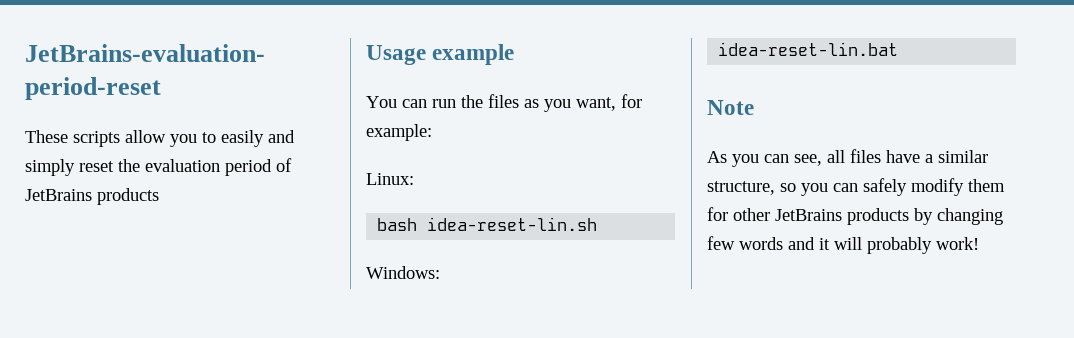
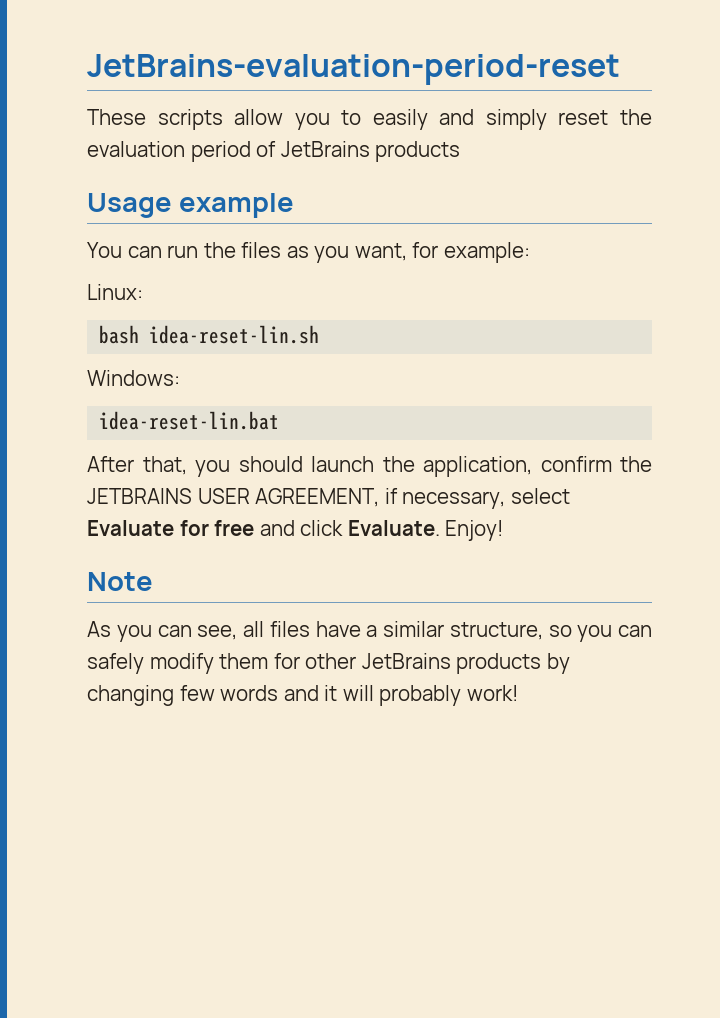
(899, 49) none -> [87,456,652,477] [87,488,570,509] [87,520,504,541] // After that, you should launch the application, confirm the JETBRAINS USER AGREEMENT, if necessary, select Evaluate for free and click Evaluate. Enjoy!

